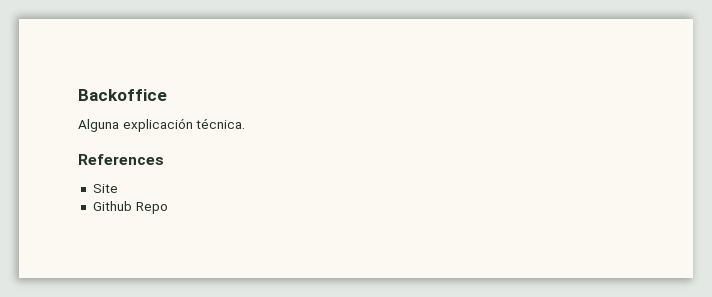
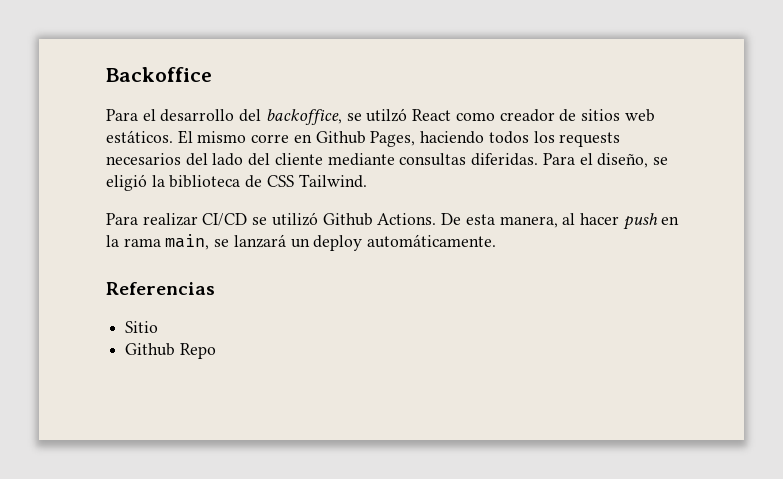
[78,118,246,132] [78,154,164,165] [92,184,118,193] Alguna explicación técnica. // References // Site -> [106,108,655,125] [106,130,621,147] [106,153,668,168] [106,174,367,191] [106,212,680,230] [106,234,497,251] [106,282,215,295] [125,321,159,333] Para el desarrollo del backoffice, se utilzó React como creador de sitios web estáticos. El mismo corre en Github Pages, haciendo todos los requests necesarios del lado del cliente mediante consultas diferidas. Para el diseño, se eligió la biblioteca de CSS Tailwind. // Para realizar CI/CD se utilizó Github Actions. De esta manera, al hacer push en la rama main, se lanzará un deploy automáticamente. // Referencias // Sitio

